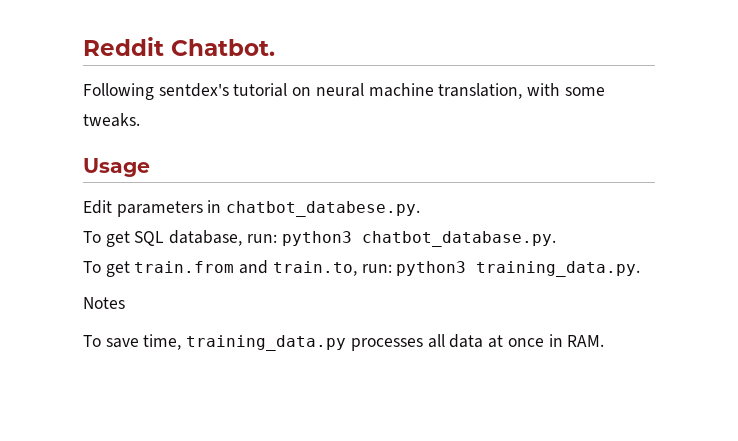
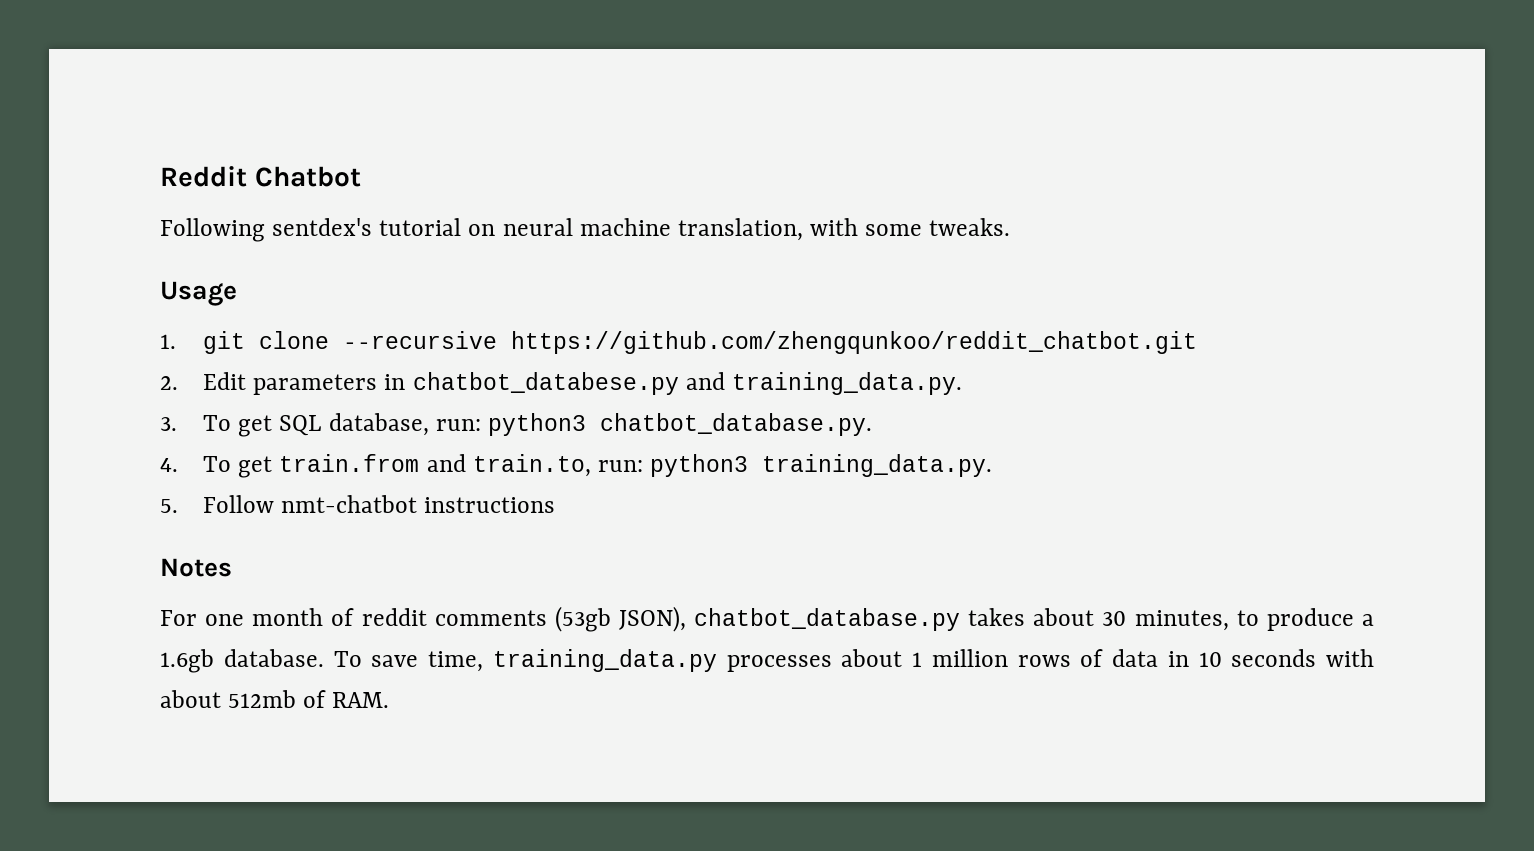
[171,39,275,56] Chatbot. -> [254,166,361,187] Chatbot
[83,200,421,217] Edit parameters in chatbot_databese.py. // -> [160,331,1198,354] [160,372,962,395] [160,417,177,431] 1. git clone --recursive https://github.com/zhengqunkoo/reddit_chatbot.git // 2. Edit parameters in chatbot_databese.py and training_data.py. // 3.
(556, 239) none -> [160,458,178,472] 4.
[83,297,125,309] Notes // -> [160,495,556,513] [160,558,232,577] [160,606,1375,632] [160,649,324,673] 5. Follow nmt-chatbot instructions // Notes // For one month of reddit comments (53gb JSON), chatbot_database.py takes about 30 minutes, to produce a 1.6gb database.
[427,334,563,348] all data at once in -> [841,649,1374,667] [160,690,327,708] about 1 million rows of data in 10 seconds with about 512mb of

